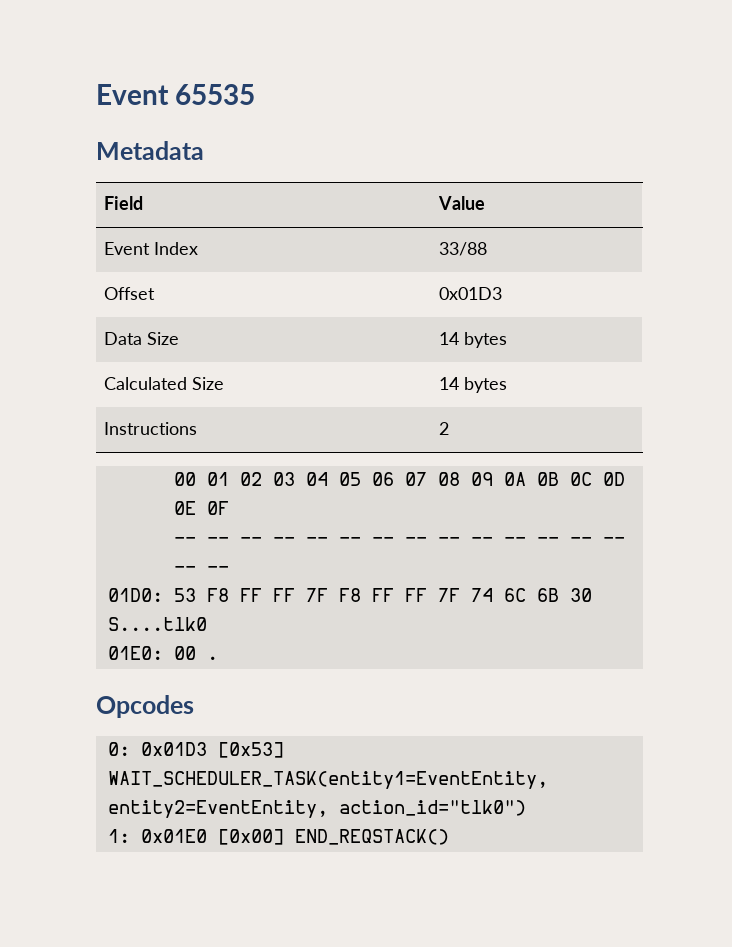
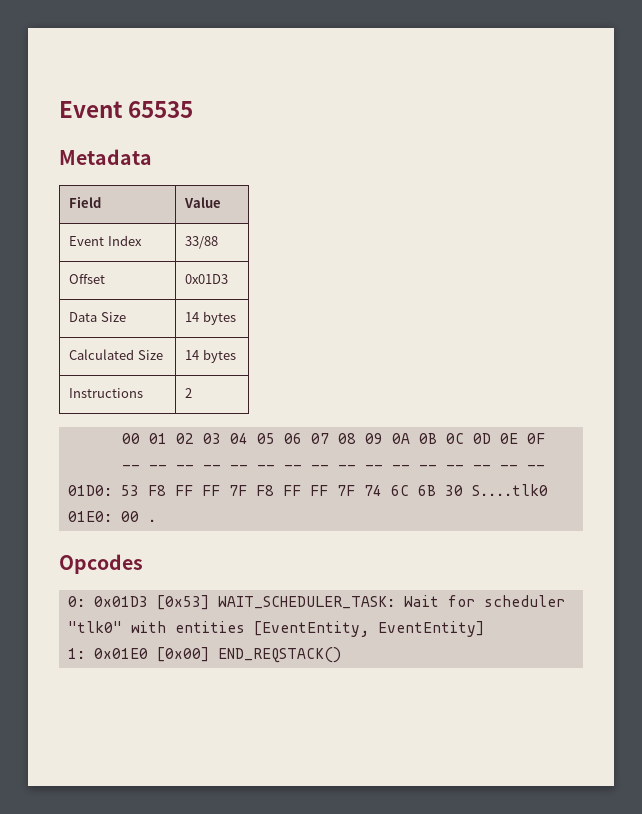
[107,771,548,789] [107,800,526,818] WAIT_SCHEDULER_TASK(entity1=EventEntity, entity2=EventEntity, action_id="tlk0") -> [217,595,565,609] [67,621,484,637] WAIT_SCHEDULER_TASK: Wait for scheduler "tlk0" with entities [EventEntity, EventEntity]

